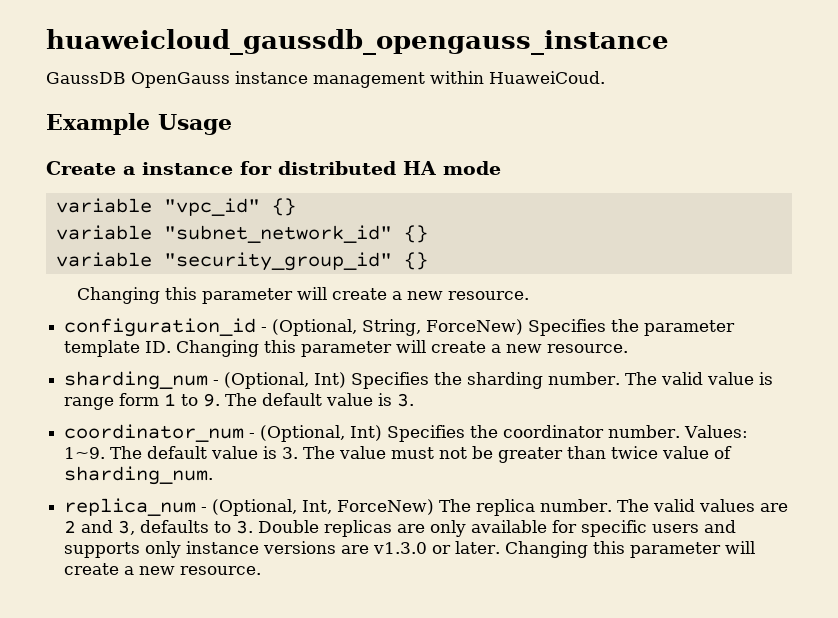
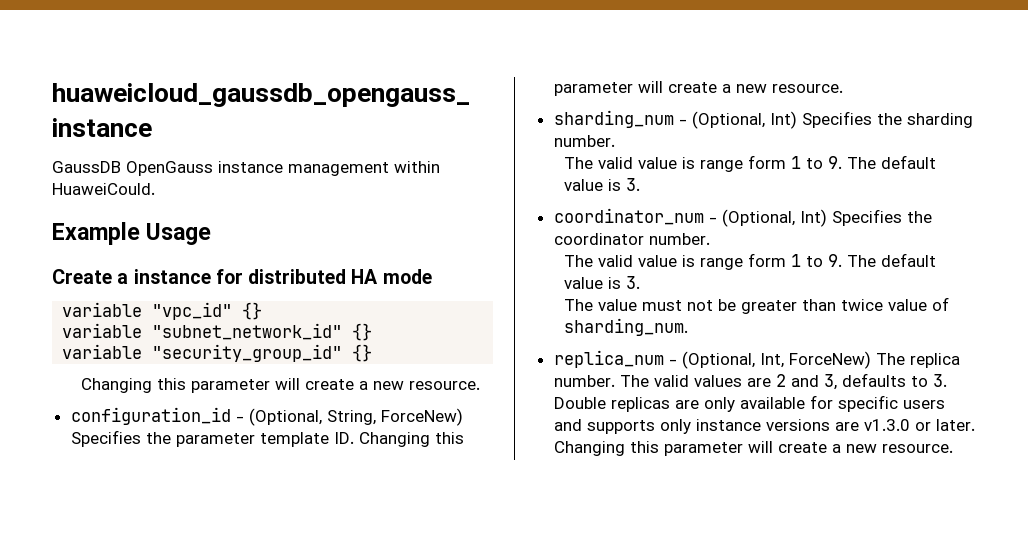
[489,71,605,84] HuaweiCoud. -> [52,183,155,195] HuaweiCould.
(621, 378) none -> (615, 141) //
[684,425,749,438] [64,446,299,459] Values: 1~9. The default value is 3. -> [564,253,937,270] [564,276,641,289] // The valid value is range form 1 to 9. The default value is 3. //

